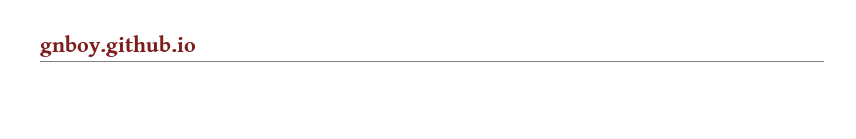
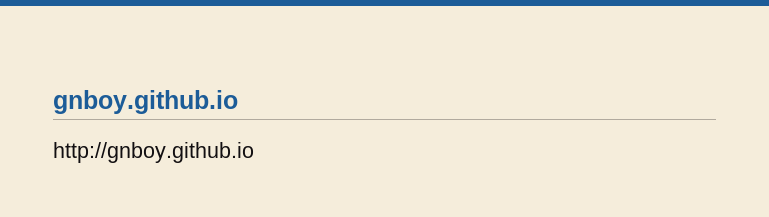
(196, 46) none -> [53,142,254,163] // http://gnboy.github.io

